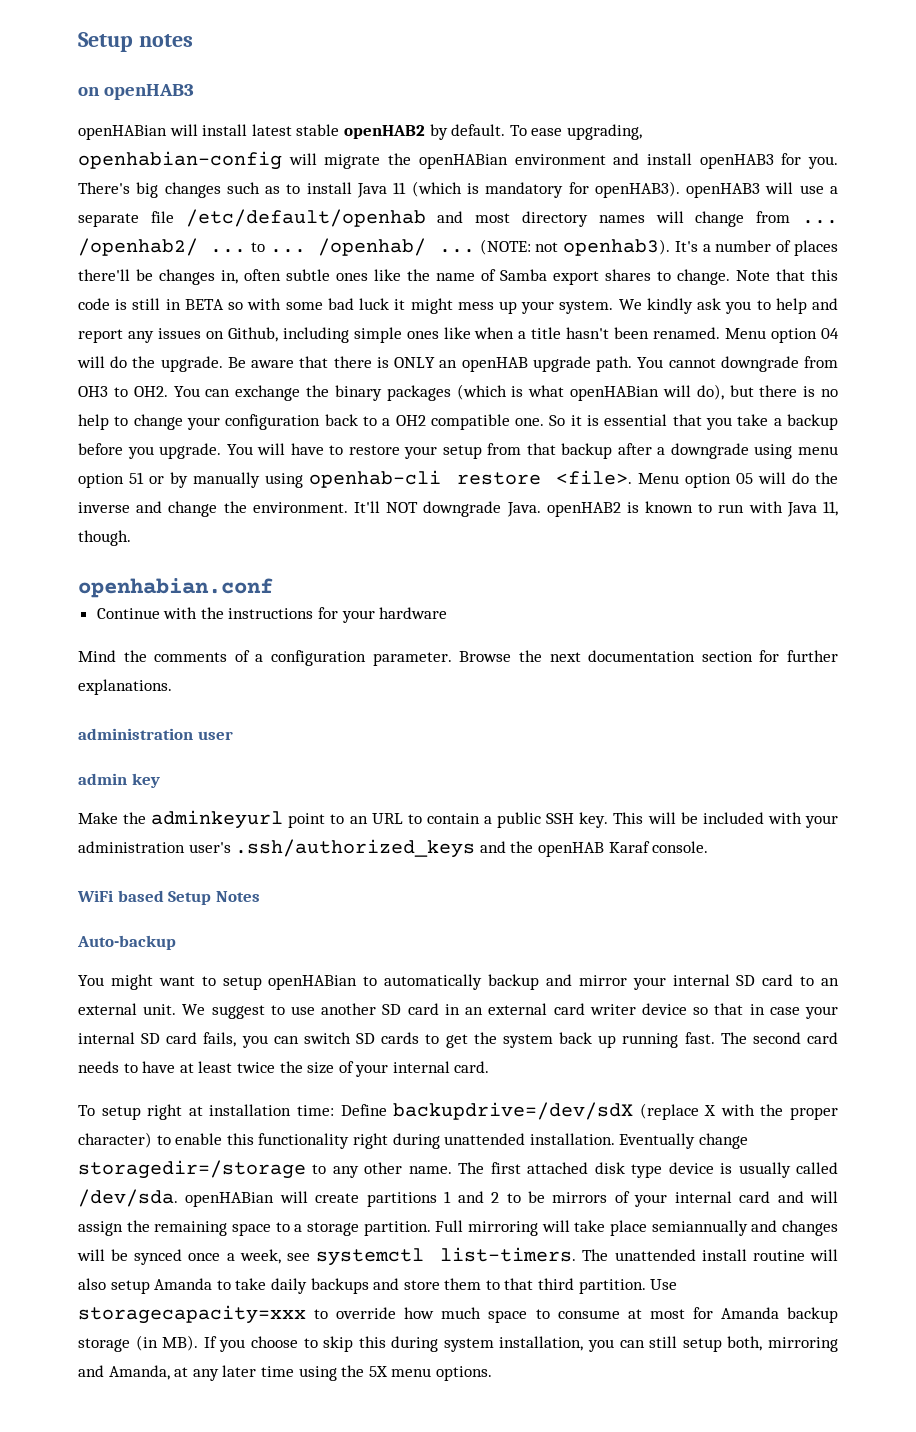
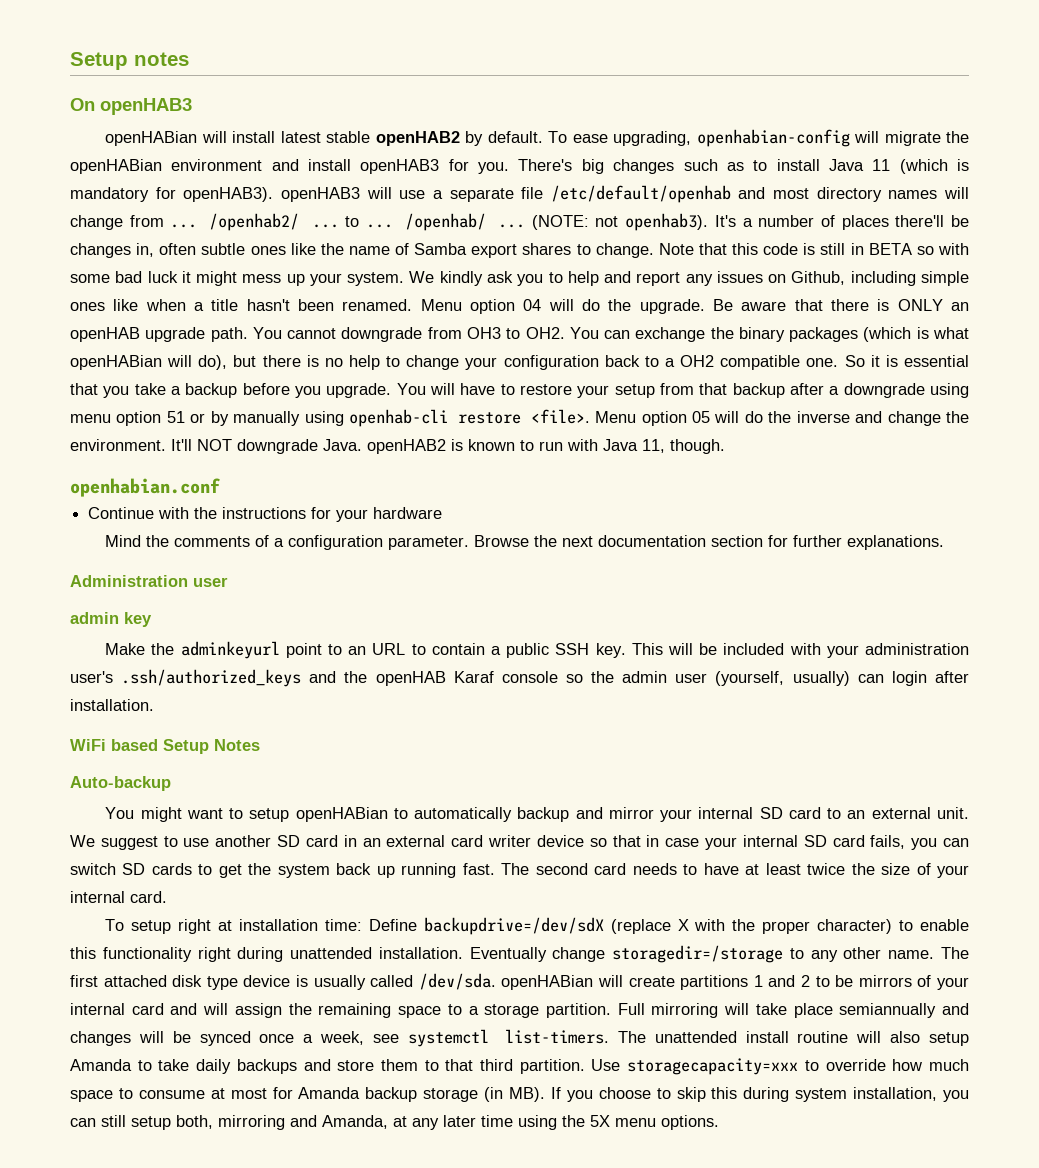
[78,87,100,96] on -> [70,98,95,111] On
[78,728,193,740] administration -> [70,575,188,587] Administration
[652,841,709,853] console. -> [501,671,969,686] [70,699,154,711] console so the admin user (yourself, usually) can login after installation.

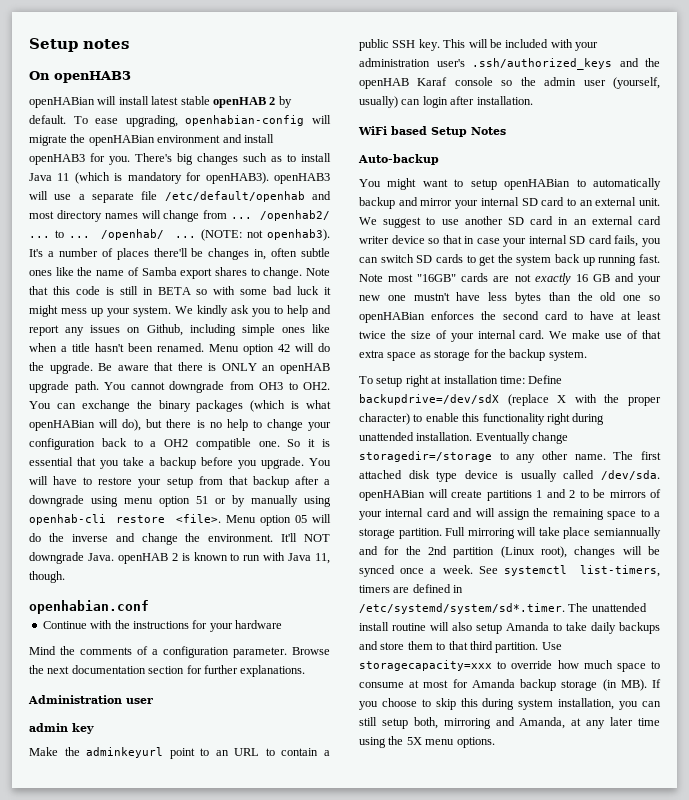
[375,131,460,146] openHAB2 -> [212,97,276,108] openHAB 2
[523,299,542,311] 04 -> [278,344,290,352] 42
[367,439,446,454] openHAB2 -> [117,553,178,564] openHAB 2
[501,863,530,875] The -> [359,273,661,285] [359,292,660,304] [359,311,496,323] Note most "16GB" cards are not exactly 16 GB and your new one mustn't have less bytes than the old one so openHABian enforces the
[632,863,677,875] needs -> (568, 315) none
(167, 897) none -> [549,330,661,339] [359,349,587,361] We make use of that extra space as storage for the backup system.
(969, 1009) none -> [384,546,567,558] for the 2nd partition (Linux root),
[320,1029,609,1047] week, see systemctl list-timers. -> [442,565,660,577] [359,584,464,593] [359,603,565,614] week. See systemctl list-timers, timers are defined in /etc/systemd/system/sd*.timer.

